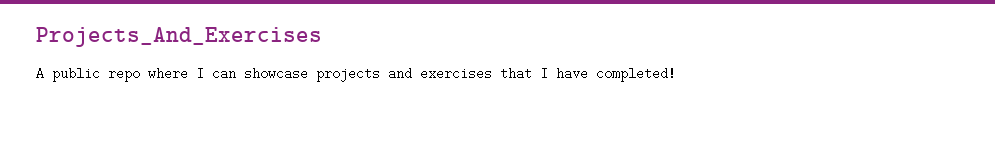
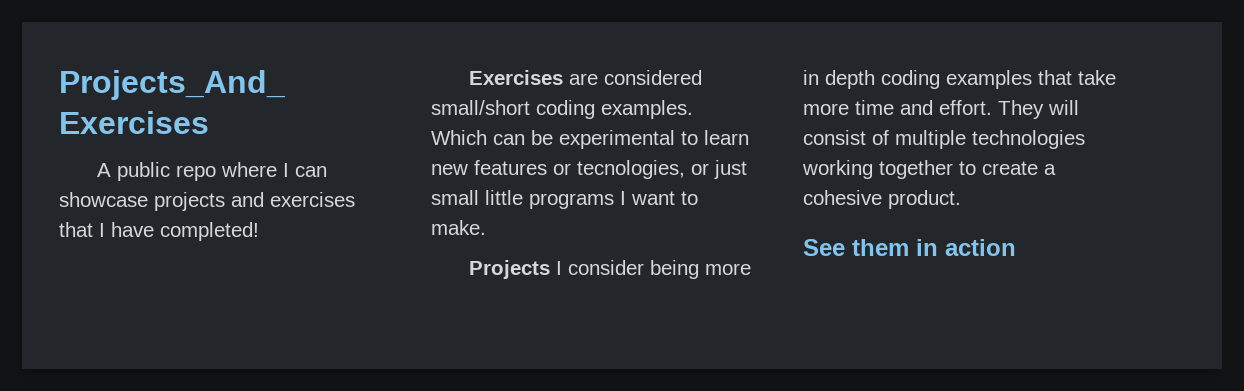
(676, 74) none -> [468,70,702,85] [431,100,693,119] [431,130,749,149] [431,160,747,179] [431,190,698,209] [431,220,486,235] [468,260,751,279] [803,70,1116,89] [803,100,1079,119] [803,130,1085,149] [802,160,1056,179] [803,190,961,209] [803,239,1016,256] // Exercises are considered small/short coding examples. Which can be experimental to learn new features or tecnologies, or just small little programs I want to make. // Projects I consider being more in depth coding examples that take more time and effort. They will consist of multiple technologies working together to create a cohesive product. // See them in action

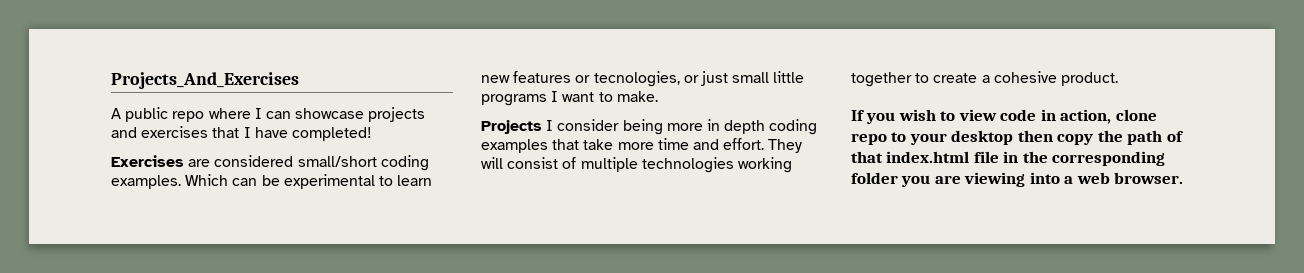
[803,239,1016,256] See them in action -> [851,109,1157,124] [851,130,1184,145] [851,151,1166,166] [851,172,1184,187] If you wish to view code in action, clone repo to your desktop then copy the path of that index.html file in the corresponding folder you are viewing into a web browser.

